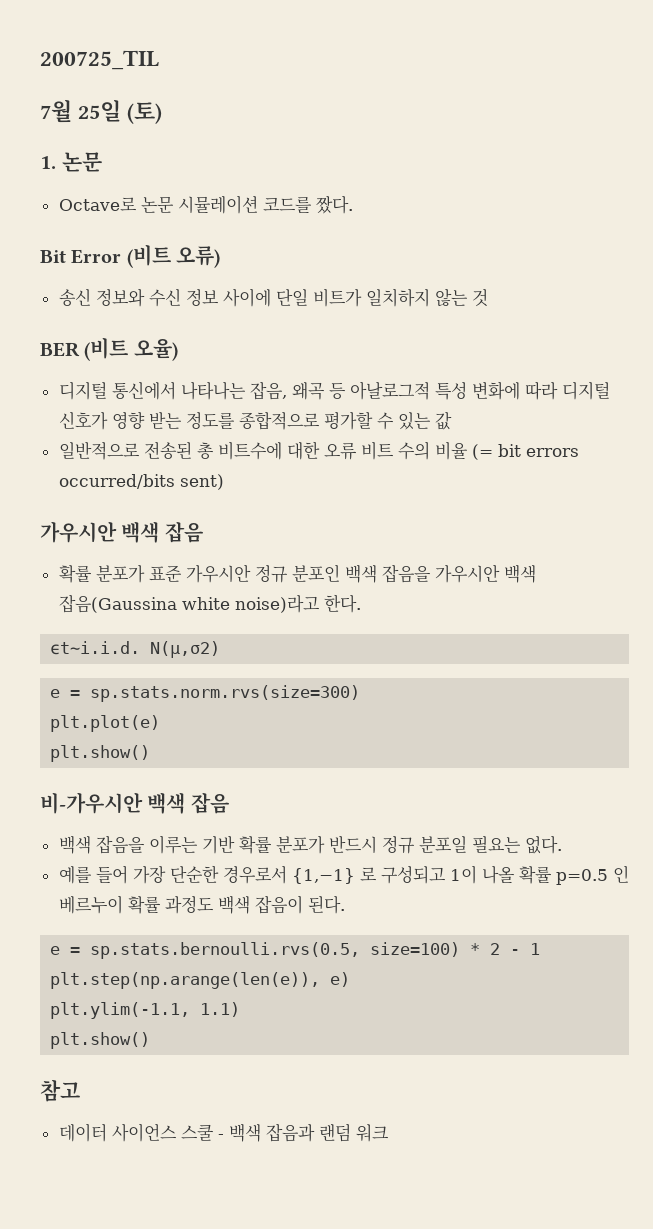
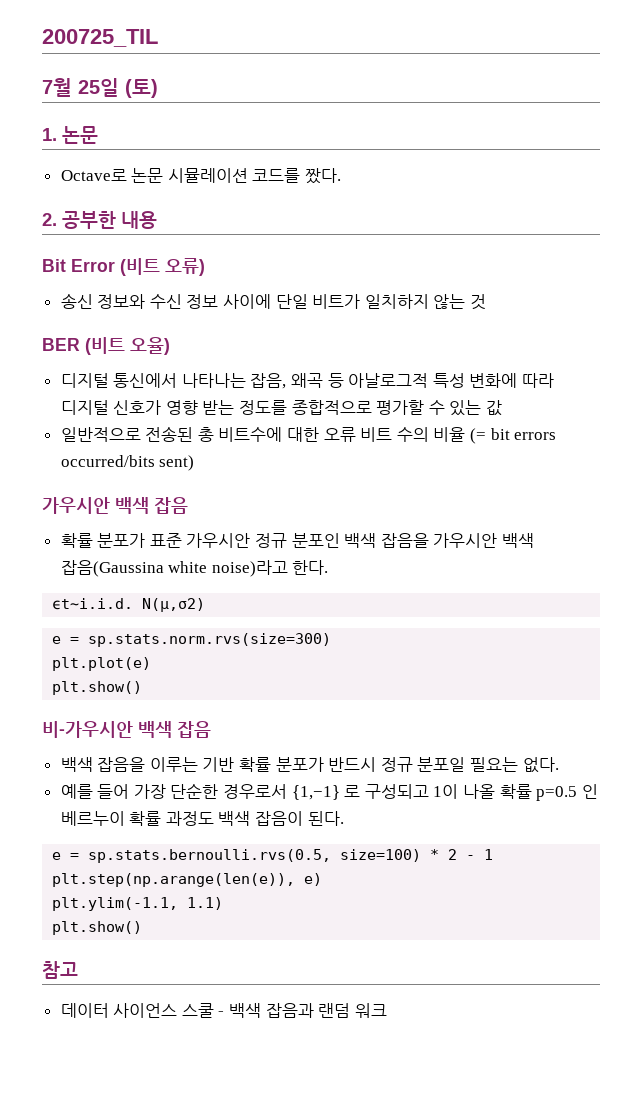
(353, 205) none -> [42,211,157,229] // 2. 공부한 내용

